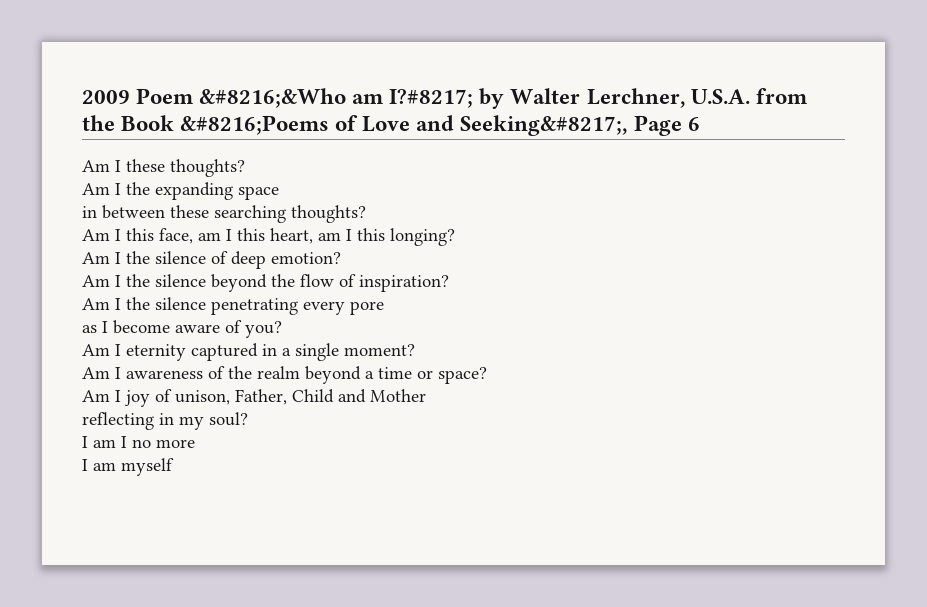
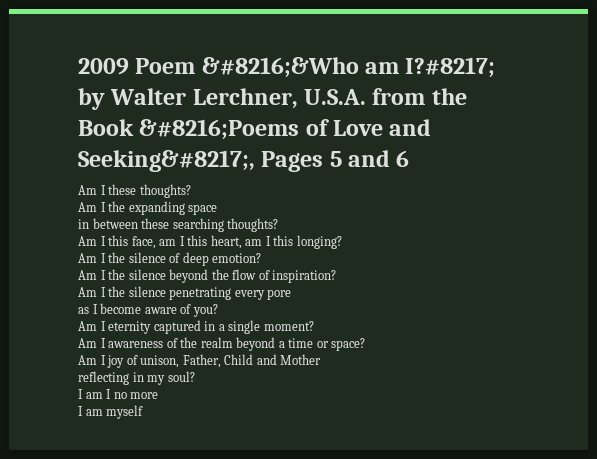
[633,115,682,136] Page -> [261,150,391,172] Pages 5 and

